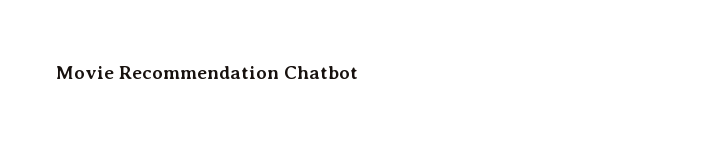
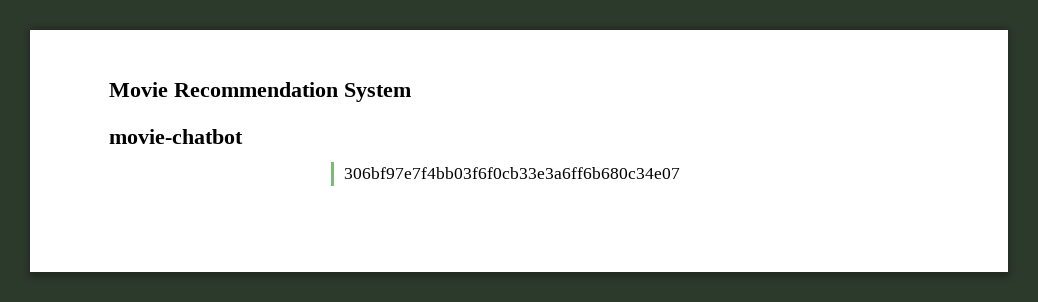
[284,66,359,79] Chatbot -> [344,83,411,102] [109,129,243,144] [343,167,680,179] System // movie-chatbot // 306bf97e7f4bb03f6f0cb33e3a6ff6b680c34e07

